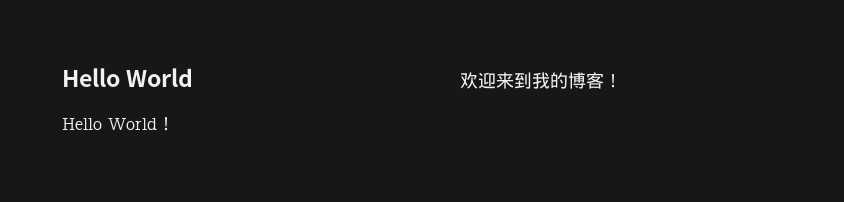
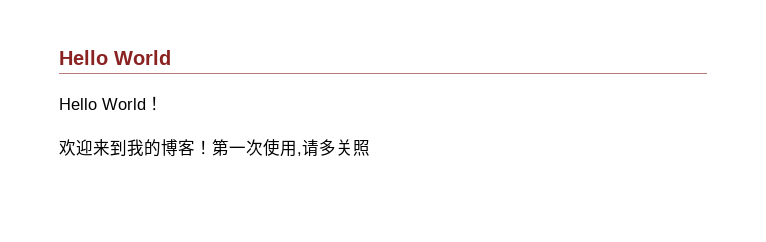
(622, 81) none -> [212,139,370,157] 第一次使用,请多关照

